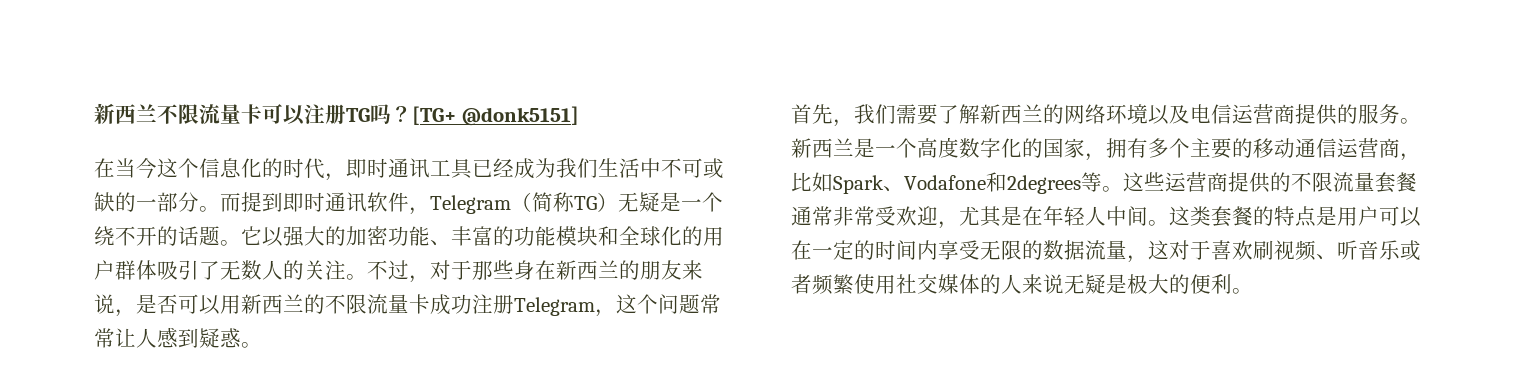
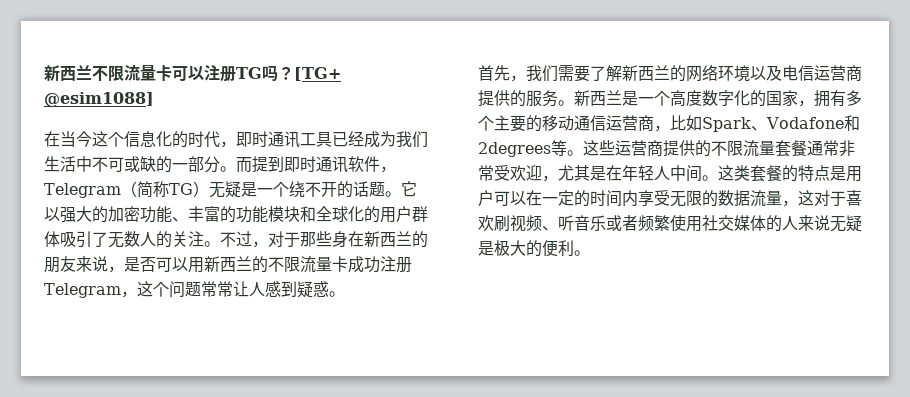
[461,106,579,126] @donk5151] -> [44,92,154,107] @esim1088]

